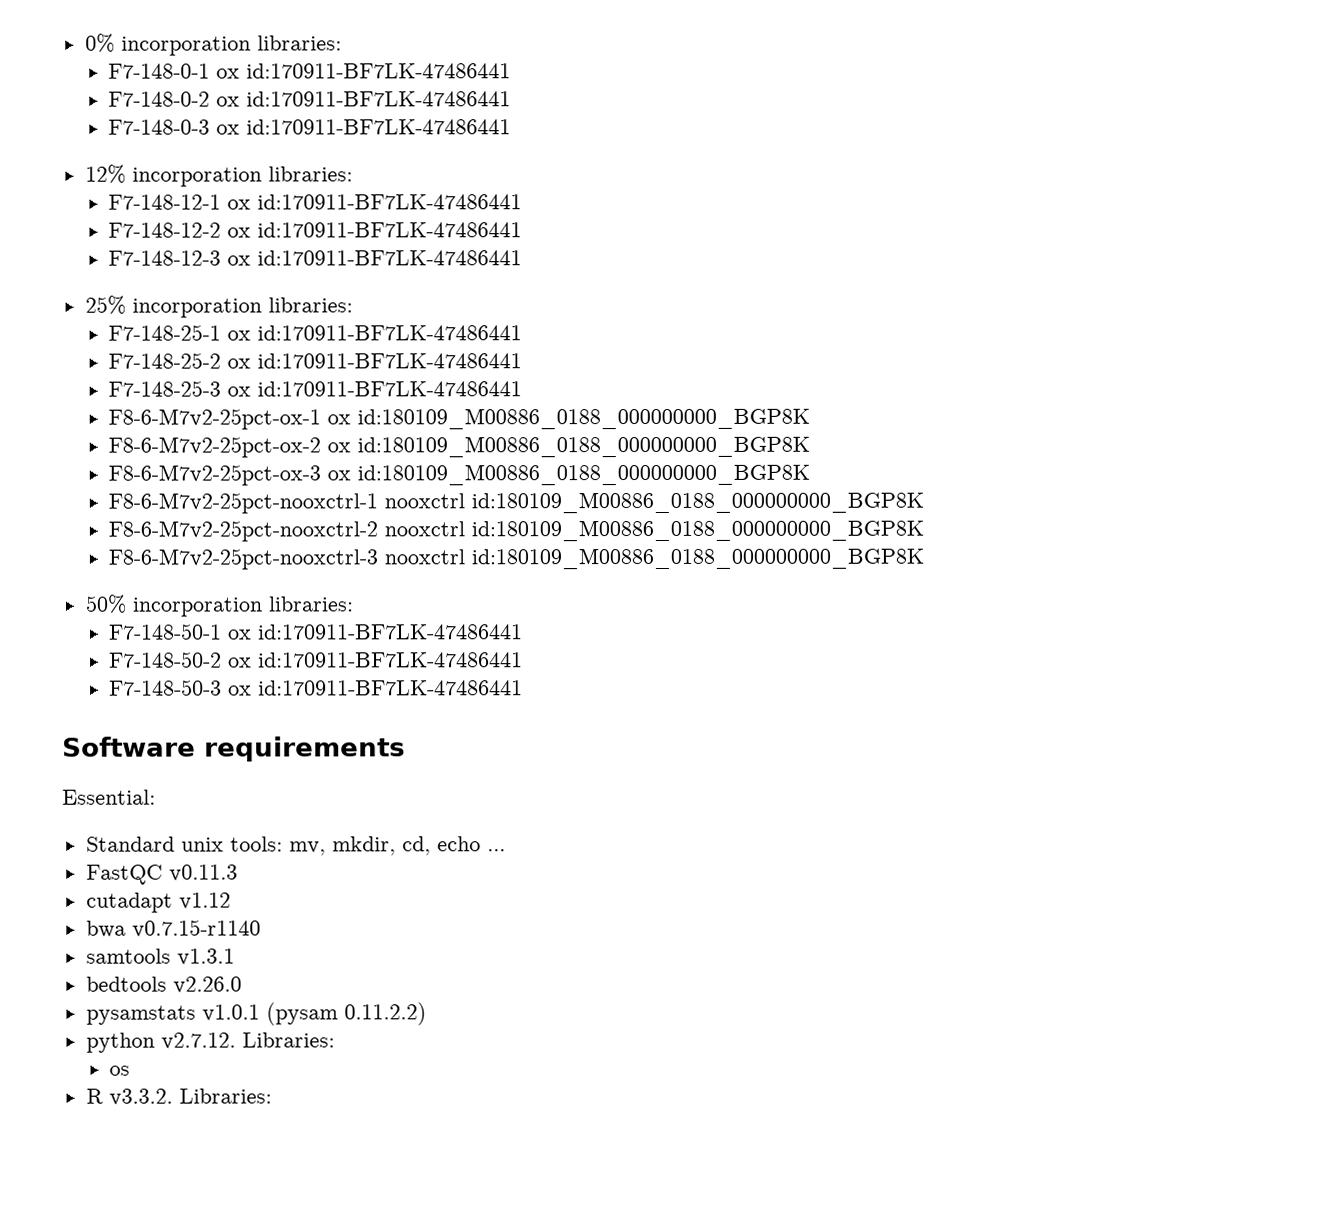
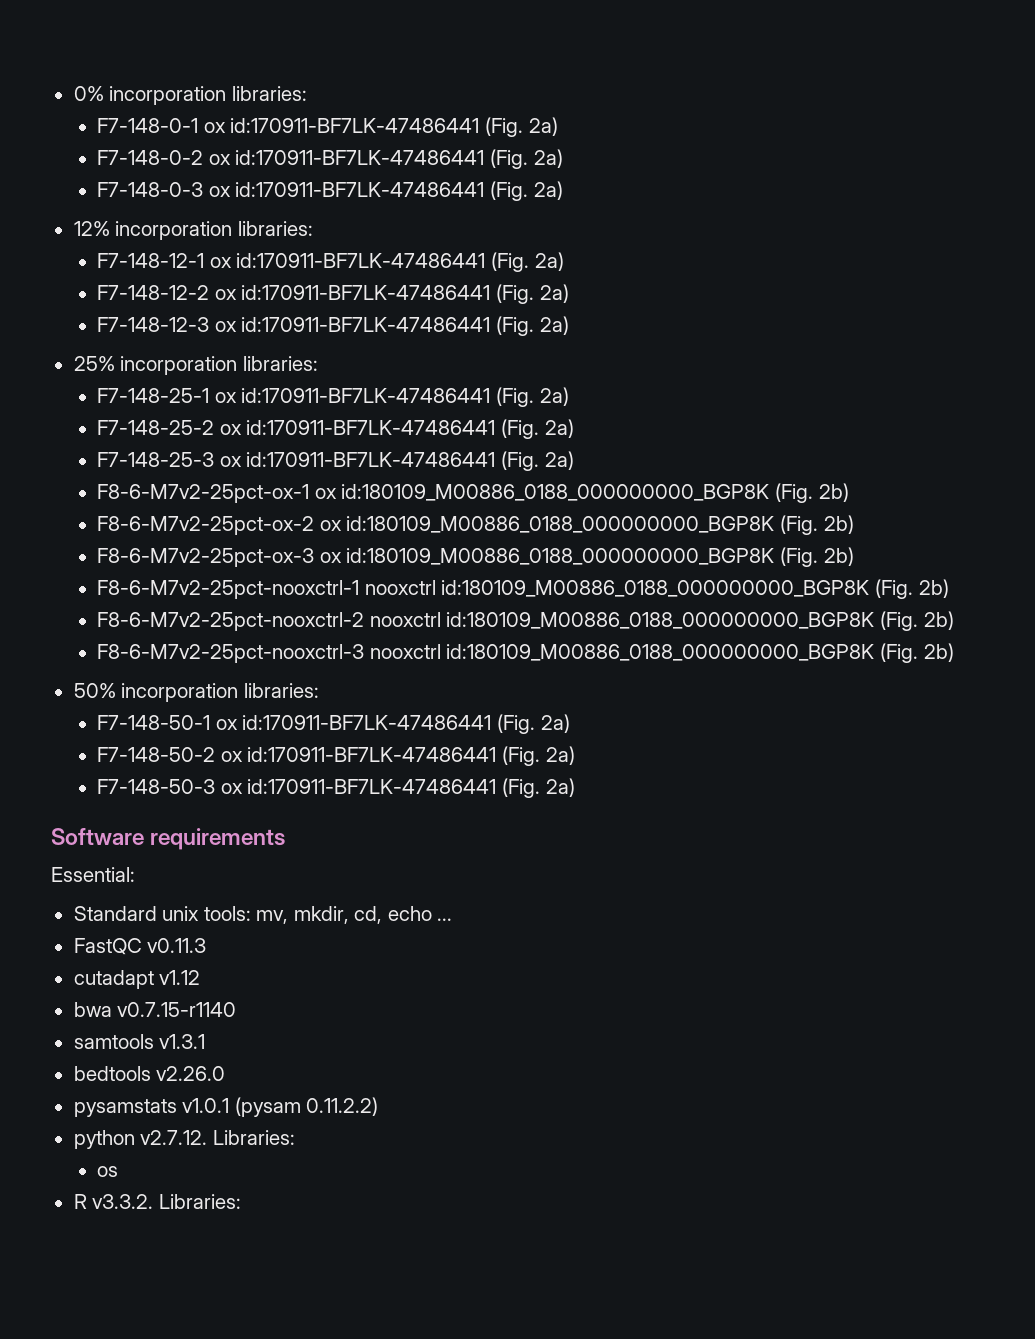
(512, 71) none -> [484,117,558,137] (Fig. 2a)
(512, 99) none -> [489,149,563,169] (Fig. 2a)
(512, 127) none -> [489,181,563,201] (Fig. 2a)
(523, 202) none -> [490,252,564,272] (Fig. 2a)
(523, 230) none -> [495,284,569,304] (Fig. 2a)
(523, 258) none -> [495,316,569,336] (Fig. 2a)
(523, 333) none -> [495,387,569,407] (Fig. 2a)
(523, 361) none -> [500,419,574,439] (Fig. 2a)
(523, 389) none -> [500,451,574,471] (Fig. 2a)
(811, 418) none -> [774,483,849,503] (Fig. 2b)
(811, 446) none -> [779,515,854,535] (Fig. 2b)
(811, 474) none -> [779,547,854,567] (Fig. 2b)
(925, 502) none -> [874,579,949,599] (Fig. 2b)
(925, 530) none -> [879,611,954,631] (Fig. 2b)
(925, 558) none -> [879,643,954,663] (Fig. 2b)
(524, 632) none -> [496,714,570,734] (Fig. 2a)
(524, 660) none -> [501,746,575,766] (Fig. 2a)
(524, 688) none -> [501,778,575,798] (Fig. 2a)

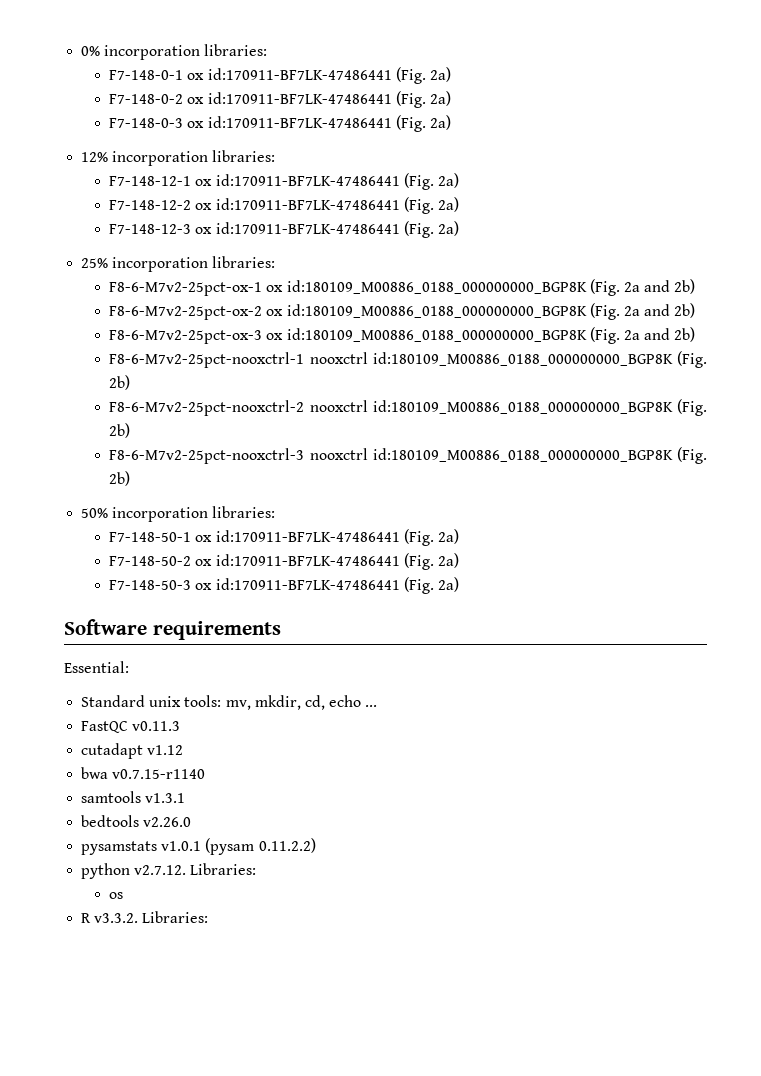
[97,387,569,407] [97,419,574,439] [97,451,574,471] // F7-148-25-1 ox id:170911-BF7LK-47486441 (Fig. 2a) // F7-148-25-2 ox id:170911-BF7LK-47486441 (Fig. 2a) // F7-148-25-3 ox id:170911-BF7LK-47486441 (Fig. 2a) -> (276, 262) none
(813, 493) none -> [624,280,671,292] 2a and
(818, 525) none -> [624,304,671,316] 2a and
(818, 557) none -> [624,328,671,340] 2a and

